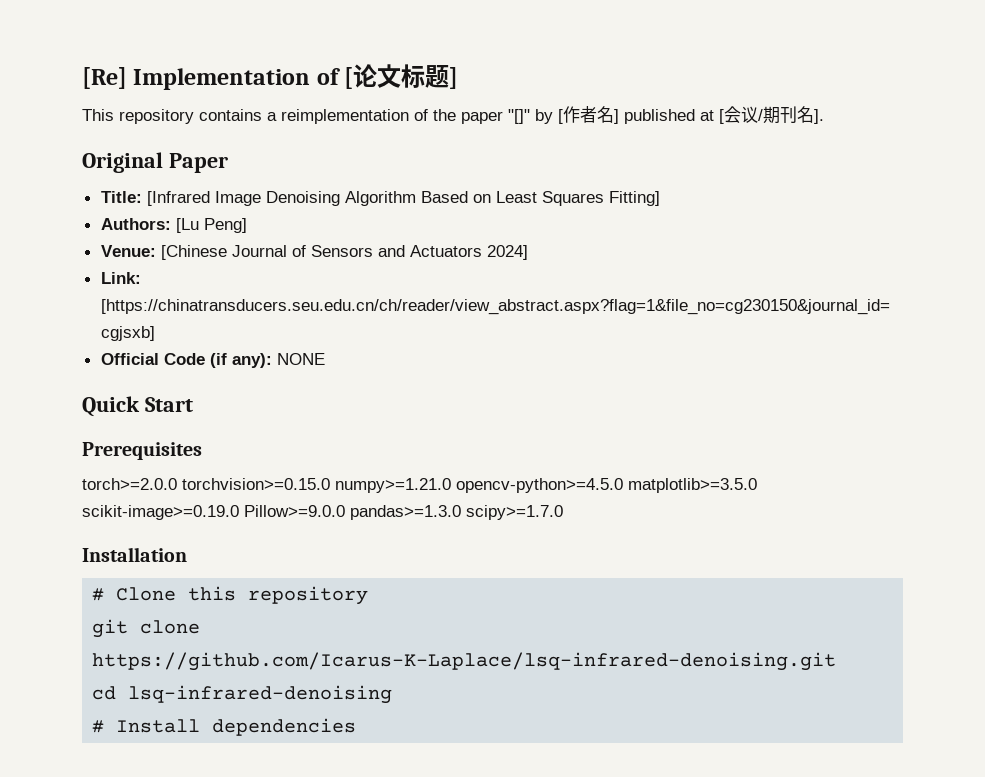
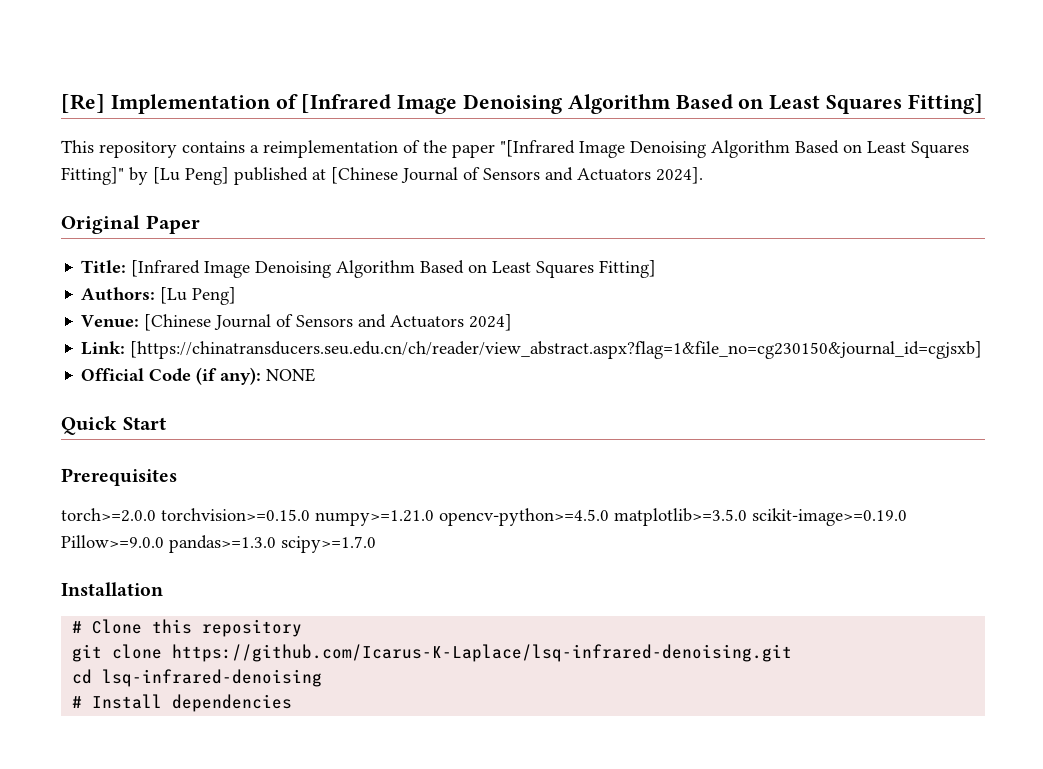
[344,64,459,89] [论文标题] -> [301,94,983,114] [Infrared Image Denoising Algorithm Based on Least Squares Fitting]
[508,106,824,124] "[]" by [作者名] published at [会议/期刊名]. -> [500,140,969,158] [61,167,703,185] "[Infrared Image Denoising Algorithm Based on Least Squares Fitting]" by [Lu Peng] published at [Chinese Journal of Sensors and Actuators 2024].

